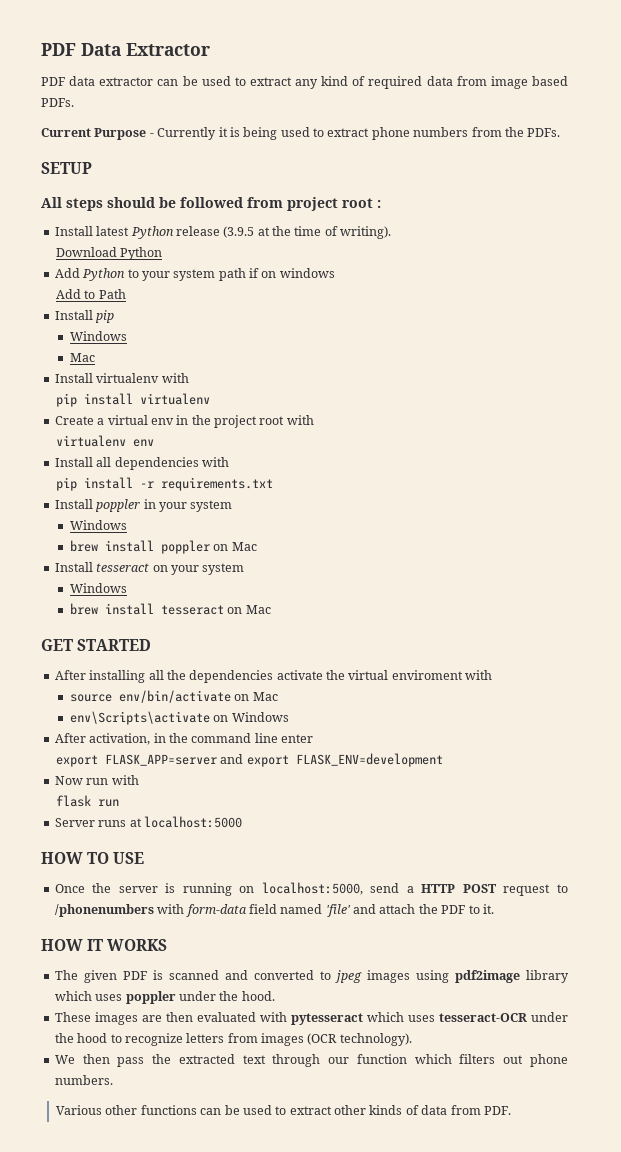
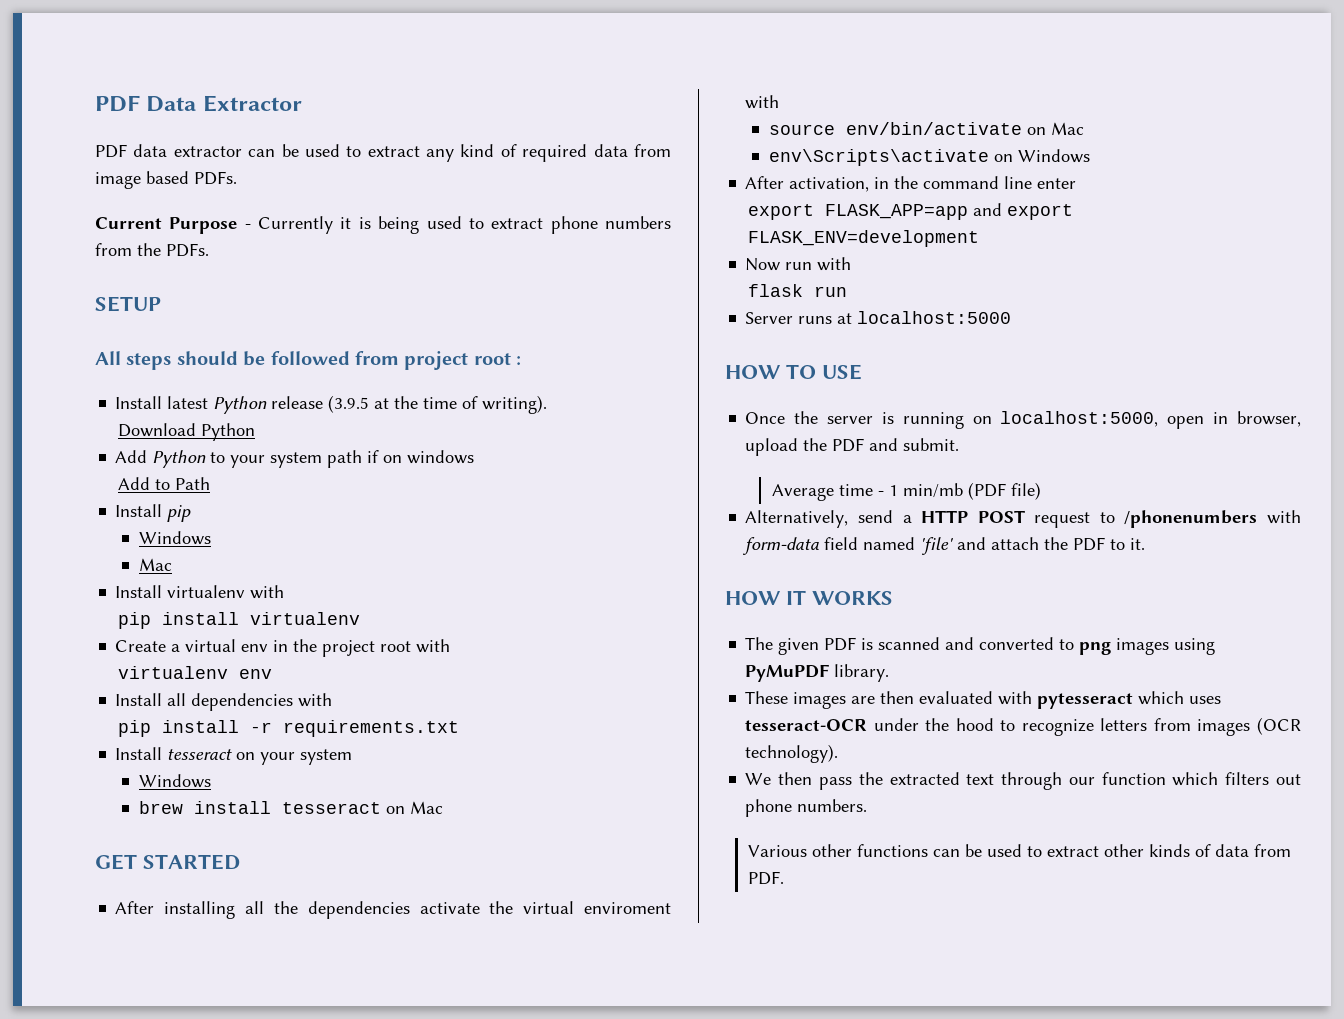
[54,499,233,512] [69,520,127,530] [69,540,257,554] // Install poppler in your system // Windows // brew install poppler on Mac -> (460, 728) none
[104,754,217,766] FLASK_APP=server -> [825,204,969,220] FLASK_APP=app
(363, 888) none -> [1167,411,1301,429] [745,438,960,456] [771,482,1041,501] [745,510,849,528] open in browser, upload the PDF and submit. // Average time - 1 min/mb (PDF file) // Alternatively,
[334,970,362,983] jpeg -> [1079,642,1112,655] png
[454,970,569,983] [54,991,275,1004] pdf2image library which uses poppler under the hood. -> [745,664,890,682] PyMuPDF library.

